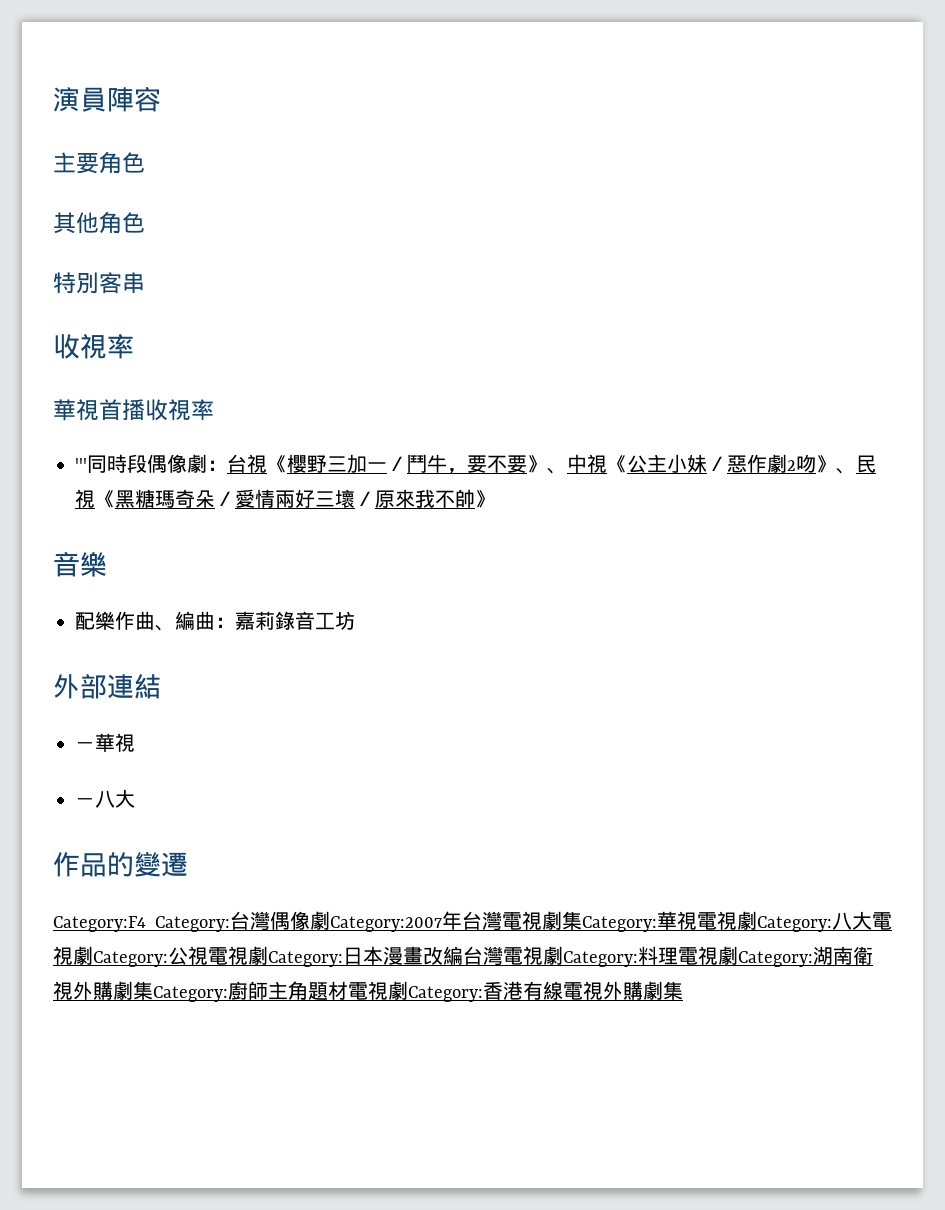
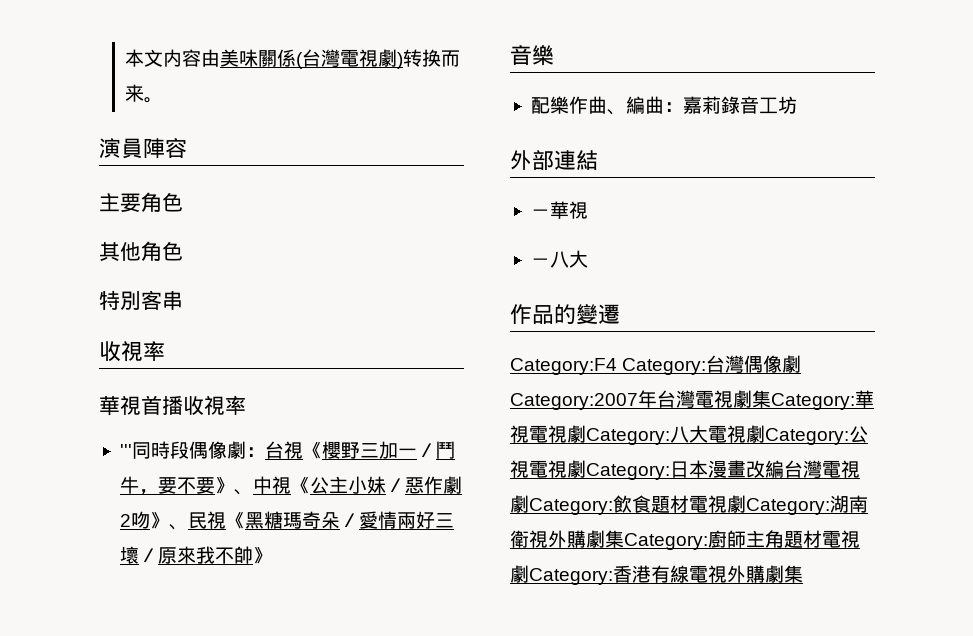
(53, 99) none -> [125,49,461,69] [125,84,164,103] 本文内容由美味關係(台灣電視劇)转换而来。 //
[638,946,678,965] 料理 -> [613,495,689,513] 飲食題材

